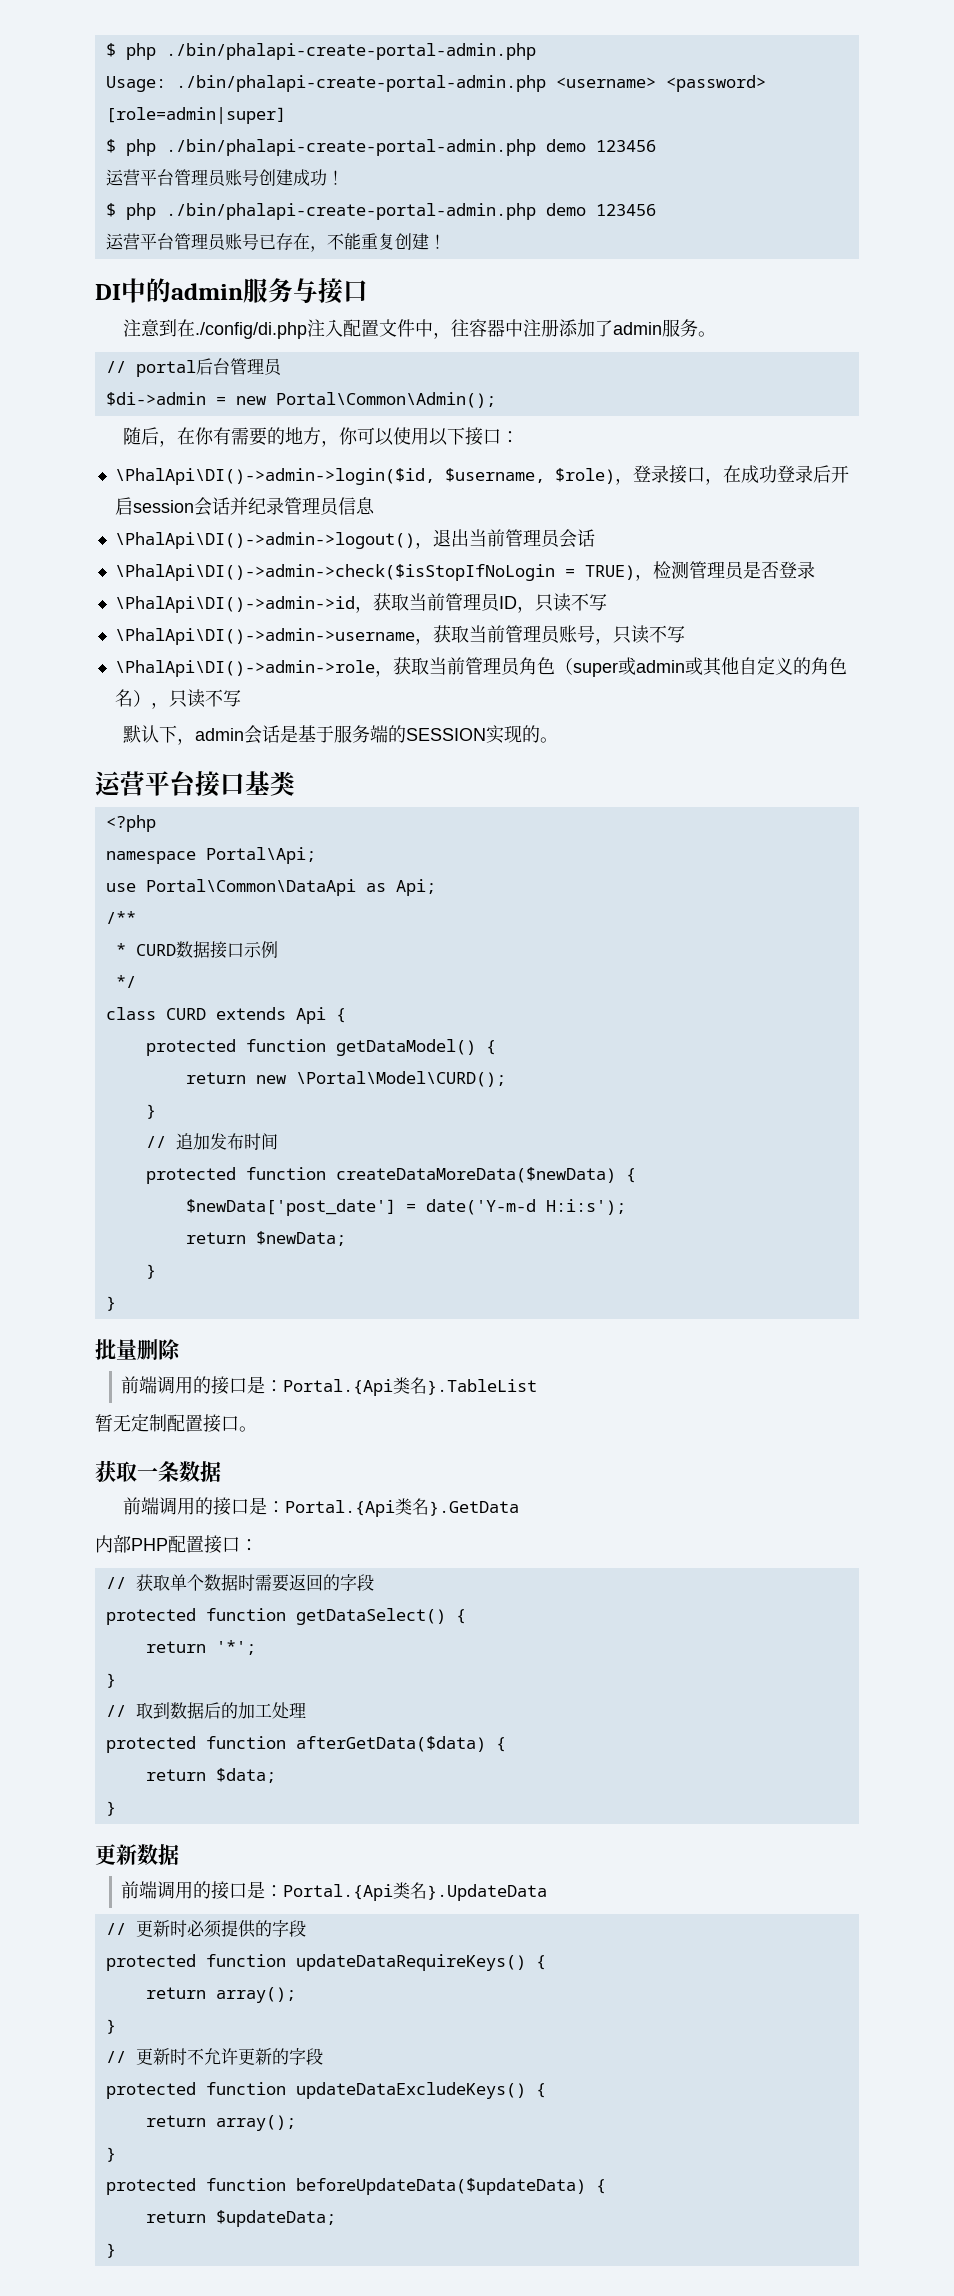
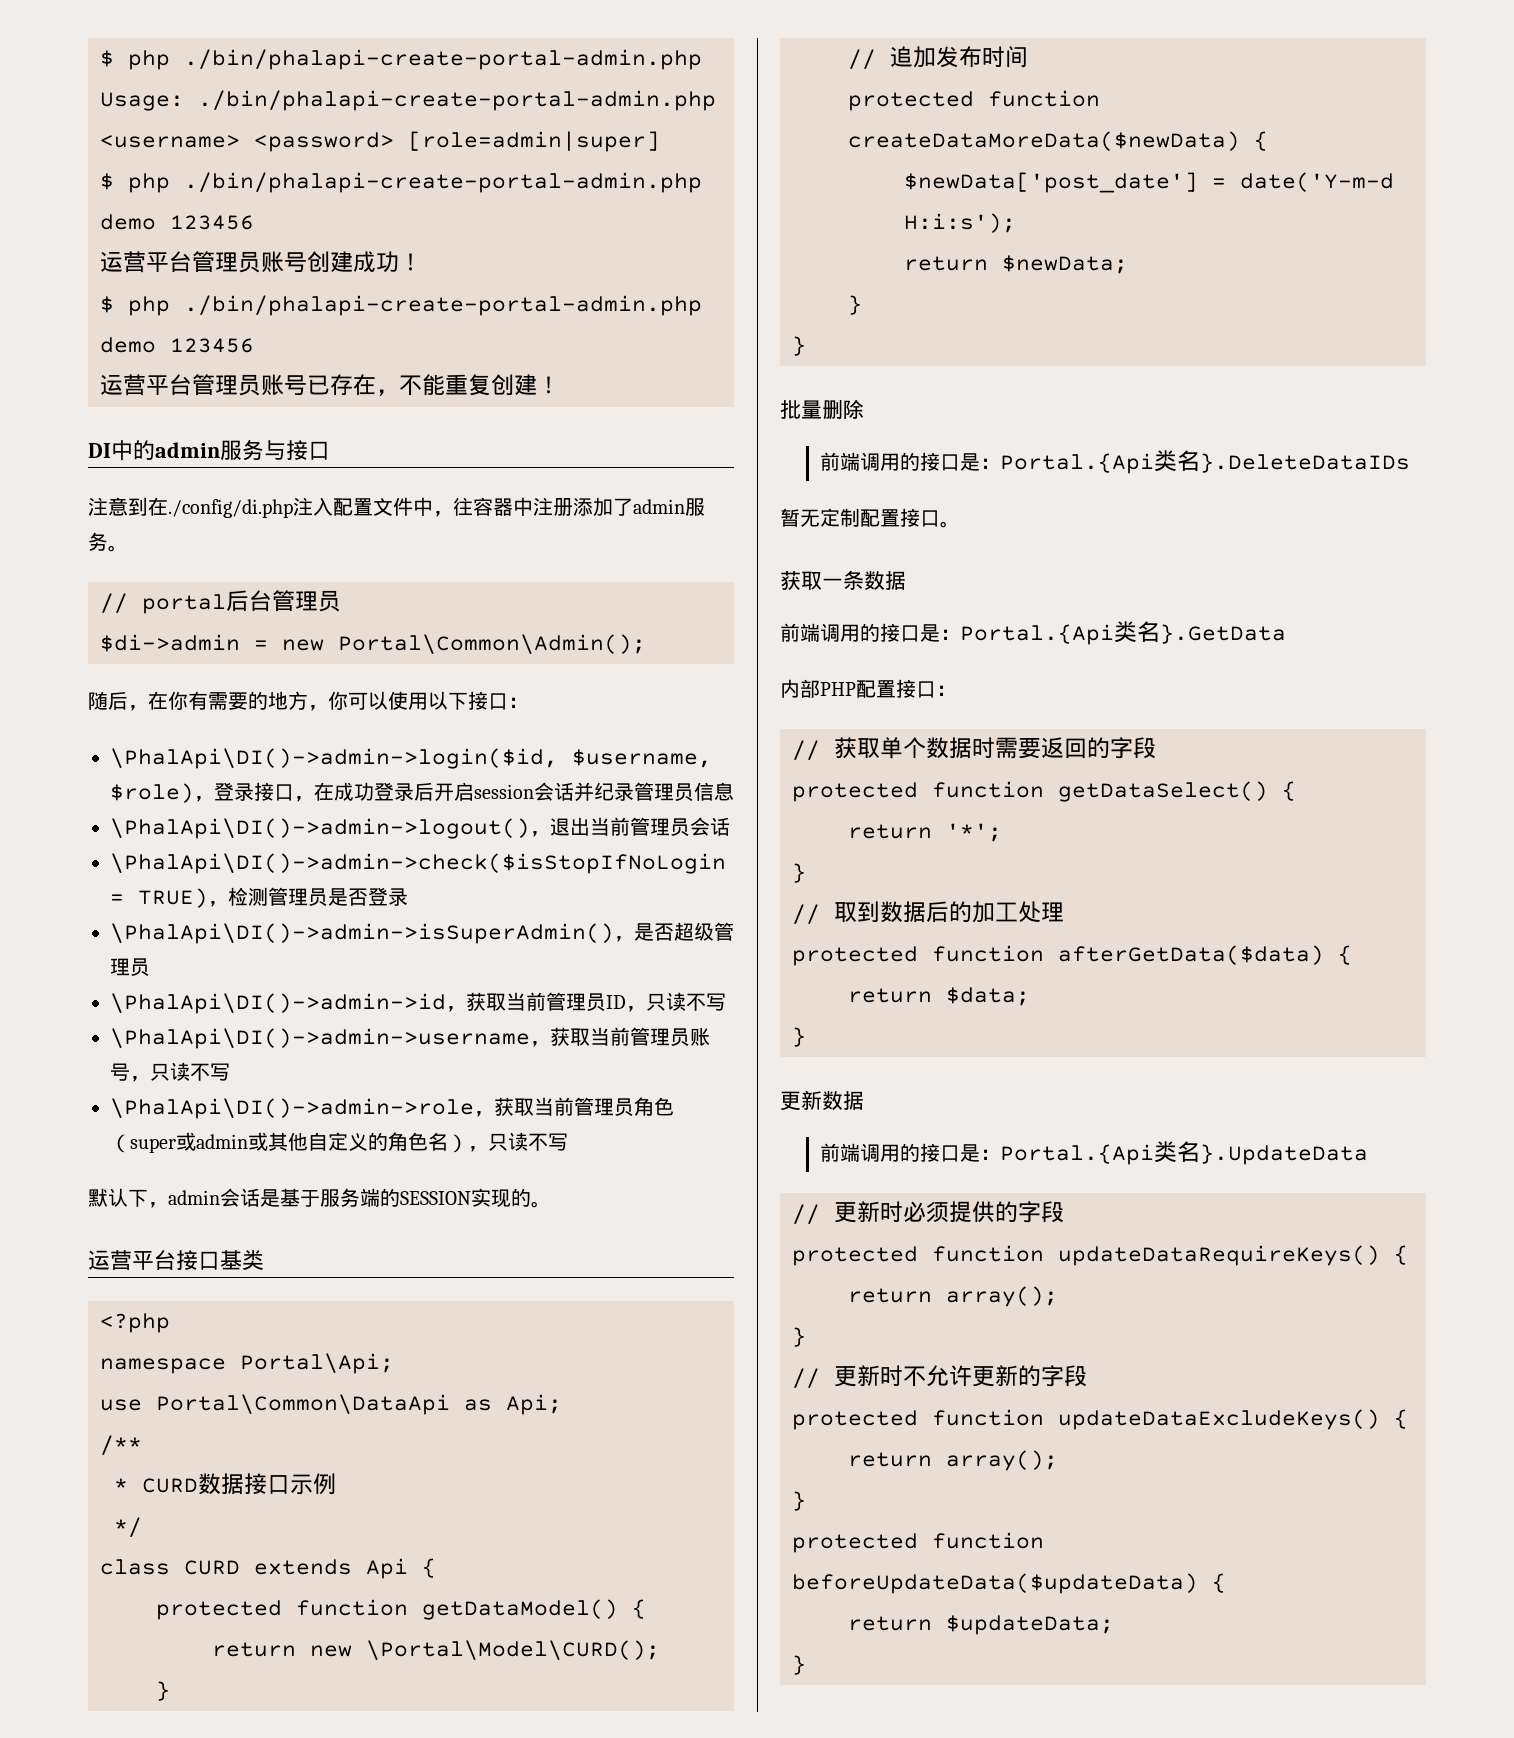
(815, 570) none -> [110,922,734,944] [110,958,150,977] // \PhalApi\DI()->admin->isSuperAdmin()，是否超级管理员
[427,1379,538,1395] }.TableList -> [1199,453,1410,473] }.DeleteDataIDs

